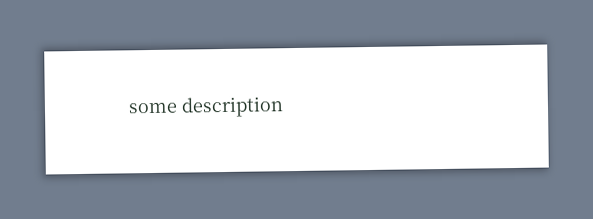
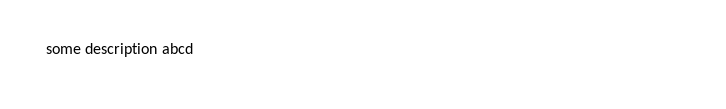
(284, 107) none -> [161,43,193,54] abcd

